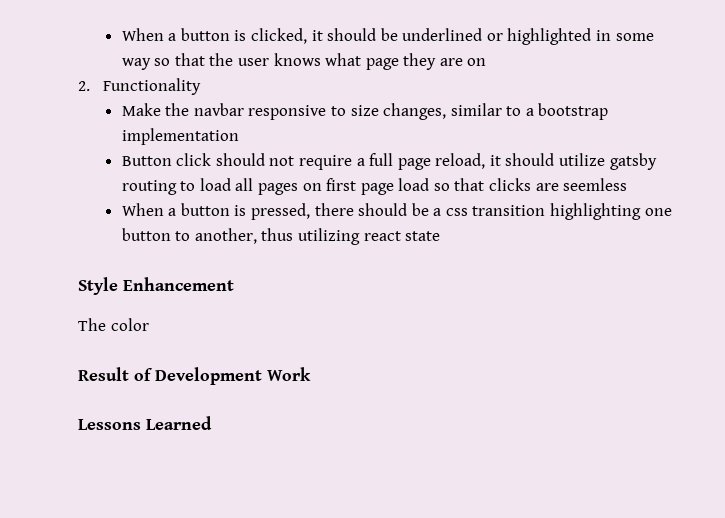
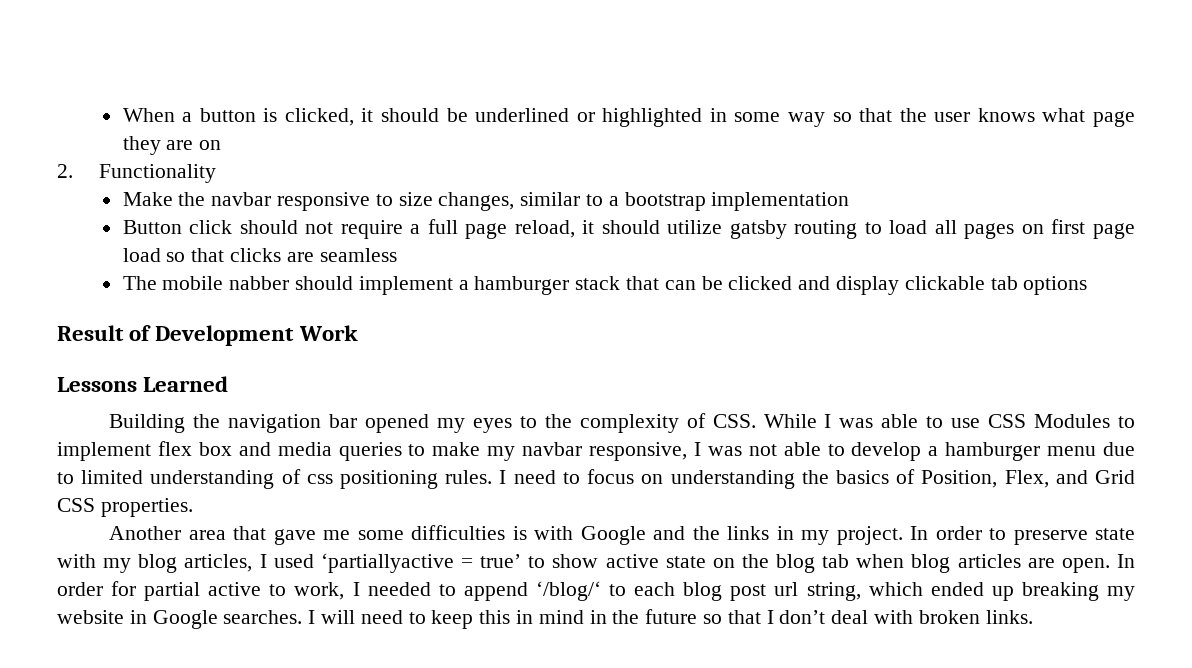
[563,178,628,191] [121,203,672,220] [121,228,441,245] [78,277,234,295] [78,318,149,331] seemless // When a button is pressed, there should be a css transition highlighting one button to another, thus utilizing react state // Style Enhancement // The color -> [319,248,397,262] [122,276,1088,295] seamless // The mobile nabber should implement a hamburger stack that can be clicked and display clickable tab options
(212, 423) none -> [109,413,1136,433] [57,441,1135,461] [57,469,1135,489] [57,498,193,517] [109,525,1135,545] [57,553,1135,573] [57,581,1135,601] [57,609,1033,629] // Building the navigation bar opened my eyes to the complexity of CSS. While I was able to use CSS Modules to implement flex box and media queries to make my navbar responsive, I was not able to develop a hamburger menu due to limited understanding of css positioning rules. I need to focus on understanding the basics of Position, Flex, and Grid CSS properties. // Another area that gave me some difficulties is with Google and the links in my project. In order to preserve state with my blog articles, I used ‘partiallyactive = true’ to show active state on the blog tab when blog articles are open. In order for partial active to work, I needed to append ‘/blog/‘ to each blog post url string, which ended up breaking my website in Google searches. I will need to keep this in mind in the future so that I don’t deal with broken links.

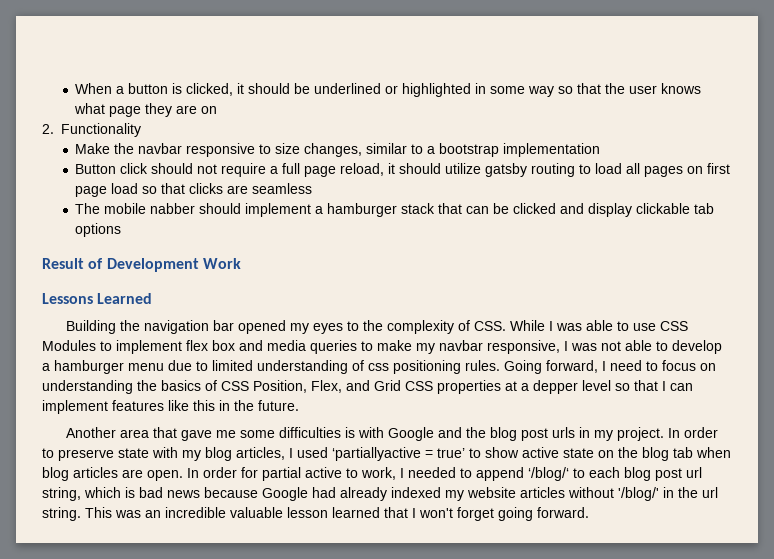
(493, 477) none -> [504,360,598,374] Going forward,
(916, 476) none -> [221,381,249,391] CSS
[100,498,193,517] properties. -> [437,380,693,394] [42,400,299,414] properties at a depper level so that I can implement features like this in the future.
[727,526,770,540] links -> [489,427,575,441] blog post urls
[930,582,1135,601] [57,609,1033,629] ended up breaking my website in Google searches. I will need to keep this in mind in the future so that I don’t deal with broken links. -> [125,487,718,501] [42,507,589,521] is bad news because Google had already indexed my website articles without '/blog/' in the url string. This was an incredible valuable lesson learned that I won't forget going forward.

